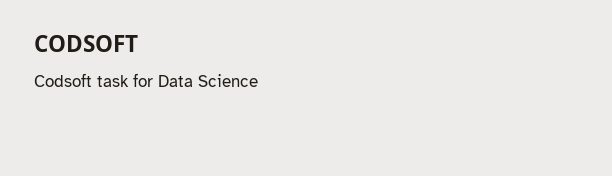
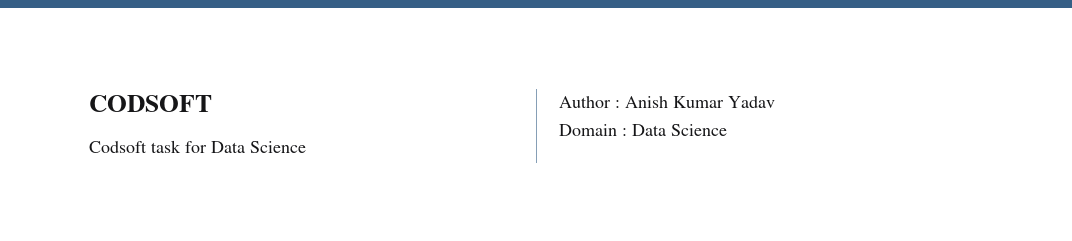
(258, 80) none -> [559,96,775,108] [559,124,727,136] // Author : Anish Kumar Yadav // Domain : Data Science

